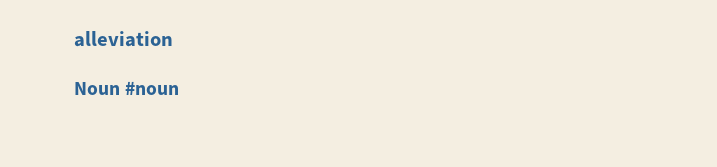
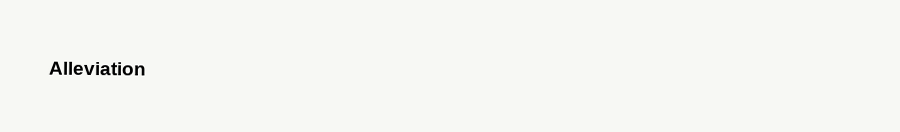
[74,31,173,47] [74,81,180,95] alleviation // Noun #noun -> [48,61,147,76] Alleviation

